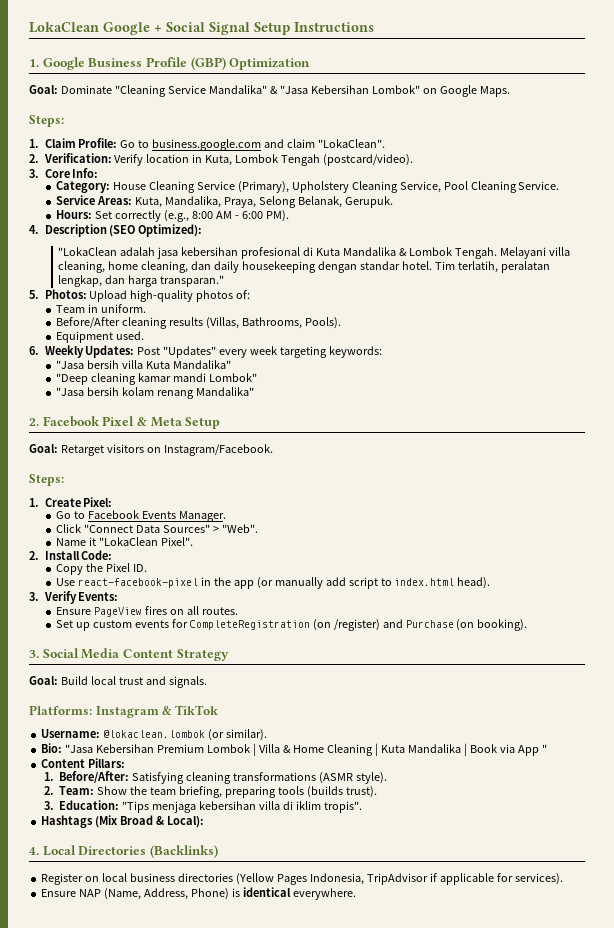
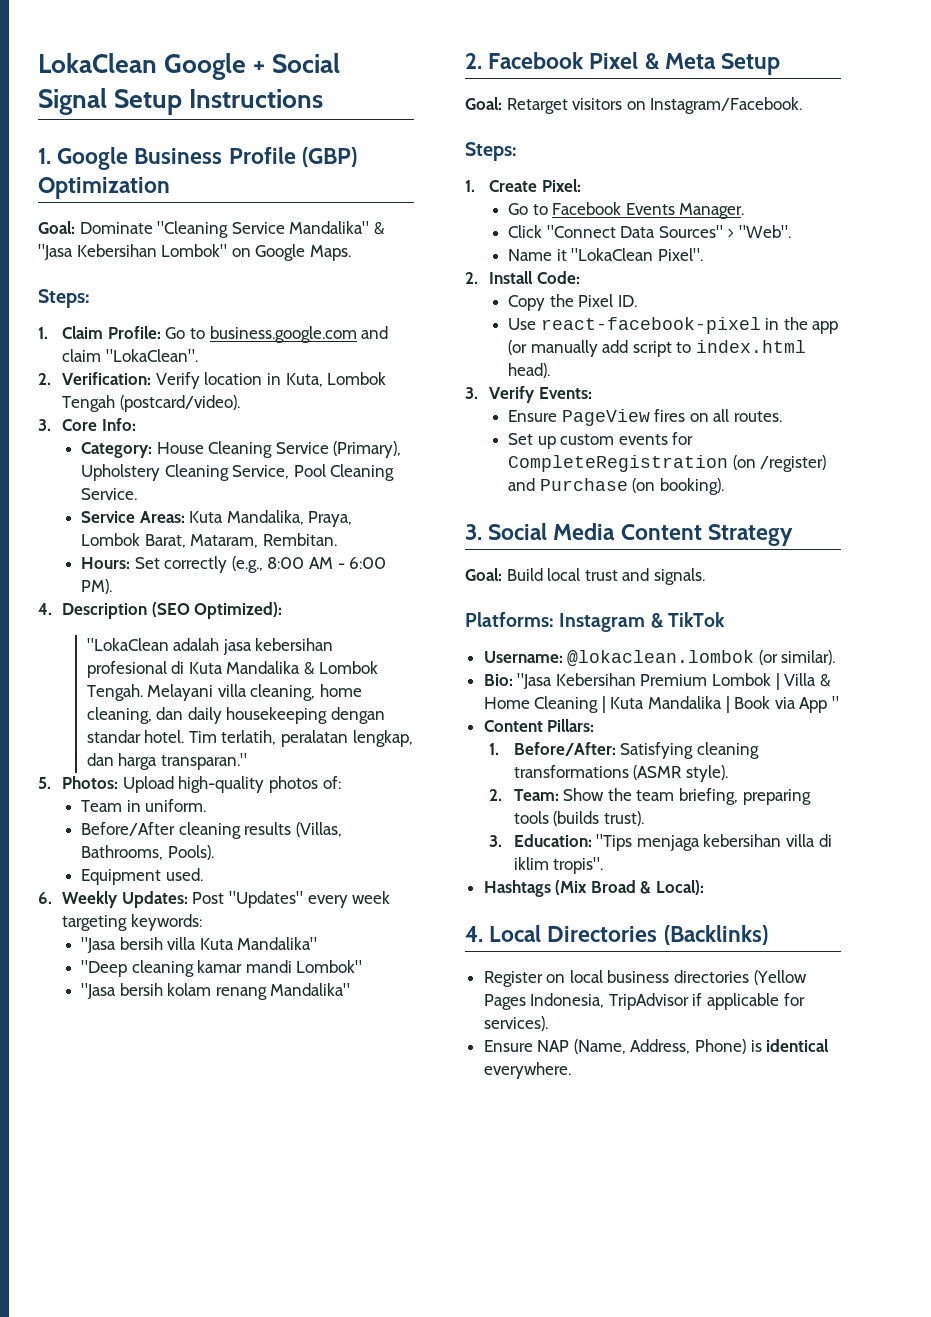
[134,197,162,208] Kuta, -> [189,511,224,523] Kuta
[258,196,393,208] Selong Belanak, Gerupuk. -> [81,533,337,548] Lombok Barat, Mataram, Rembitan.

